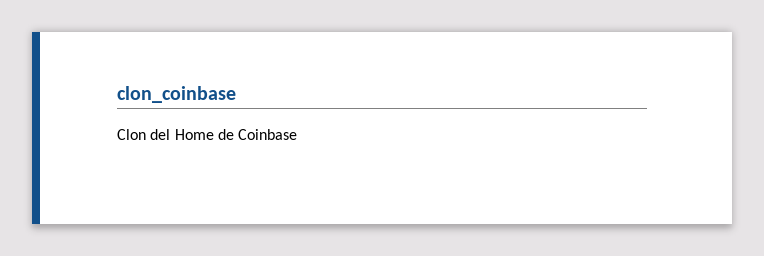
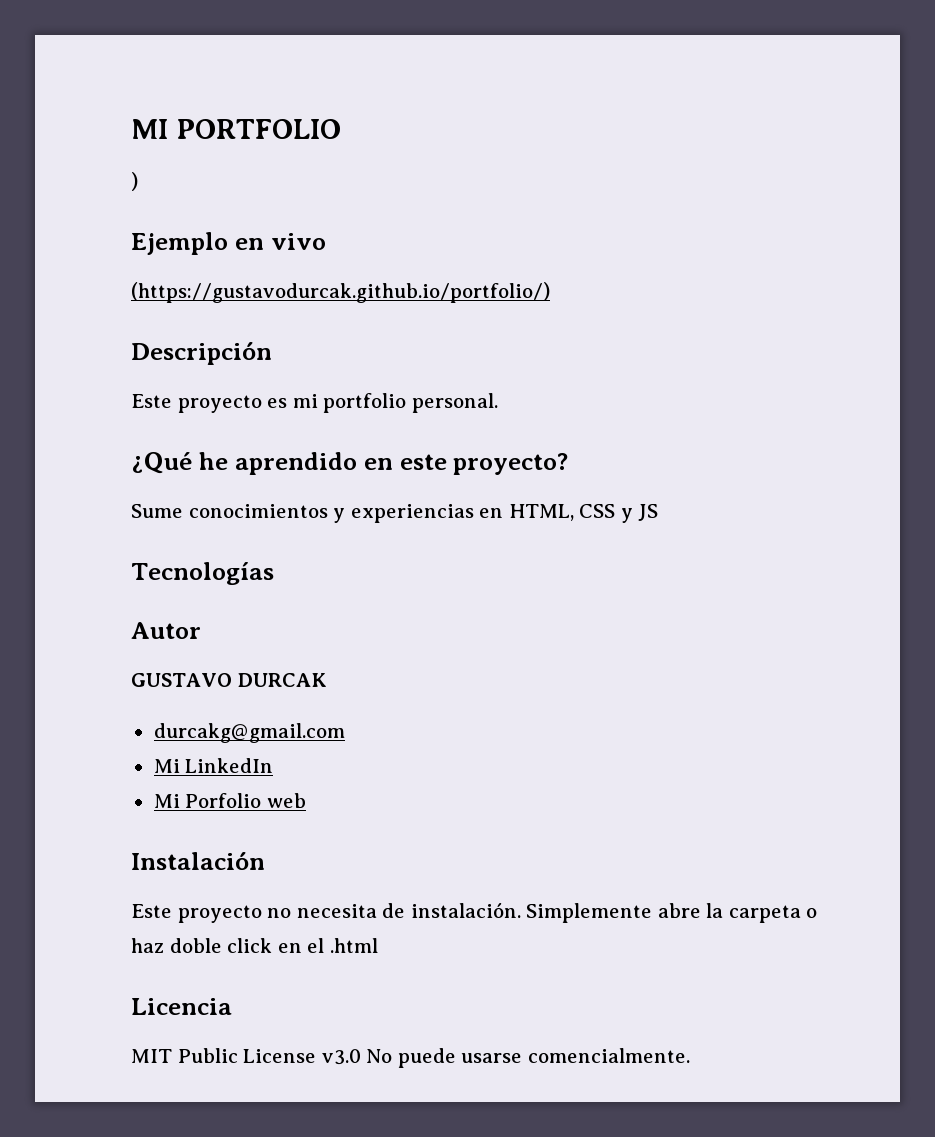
[117,86,236,103] [117,129,298,140] clon_coinbase // Clon del Home de Coinbase -> [131,119,341,139] [131,172,138,191] [131,232,326,255] [131,282,550,303] [131,341,272,365] [131,393,498,413] [131,452,569,475] [131,504,659,523] [131,562,274,585] [131,622,201,639] [131,673,327,687] [153,723,345,743] [153,758,274,773] [153,793,306,808] [131,851,265,870] [131,902,818,923] [131,938,378,953] [131,998,232,1015] [131,1048,690,1068] MI PORTFOLIO // ) // Ejemplo en vivo // (https://gustavodurcak.github.io/portfolio/) // Descripción // Este proyecto es mi portfolio personal. // ¿Qué he aprendido en este proyecto? // Sume conocimientos y experiencias en HTML, CSS y JS // Tecnologías // Autor // GUSTAVO DURCAK // durcakg@gmail.com // Mi LinkedIn // Mi Porfolio web // Instalación // Este proyecto no necesita de instalación. Simplemente abre la carpeta o haz doble click en el .html // Licencia // MIT Public License v3.0 No puede usarse comencialmente.

